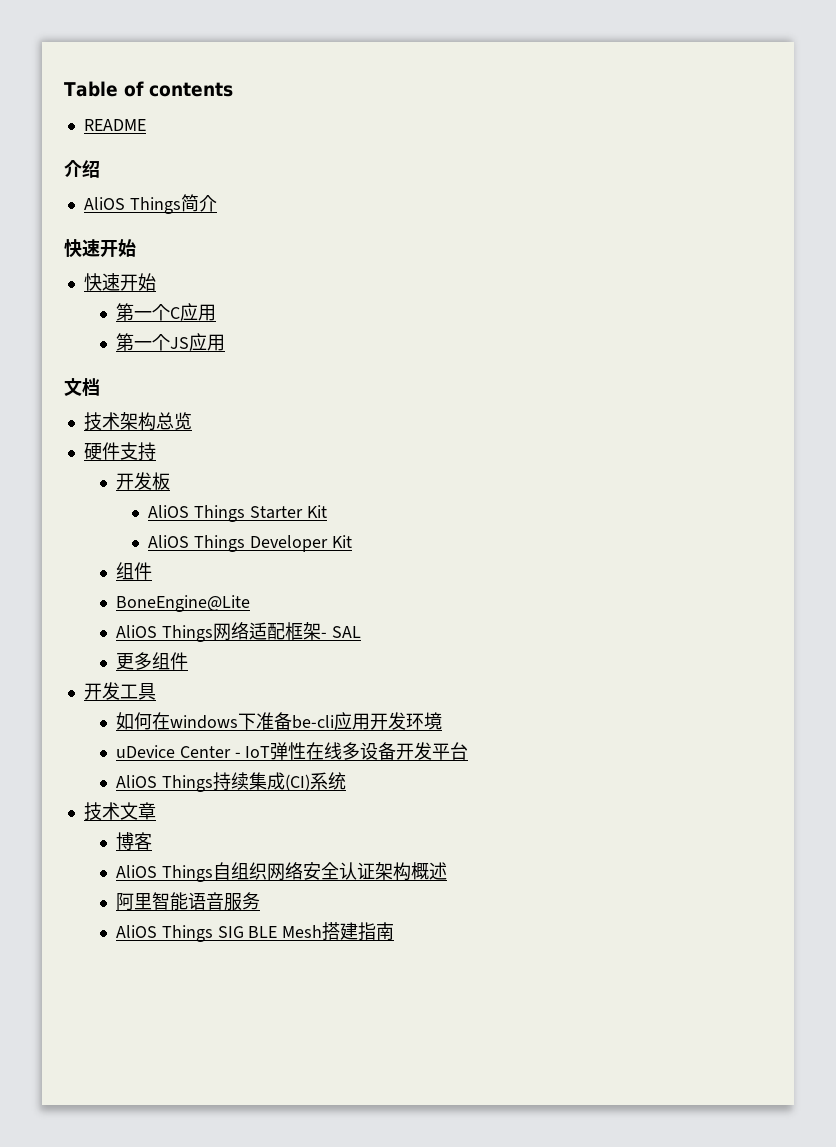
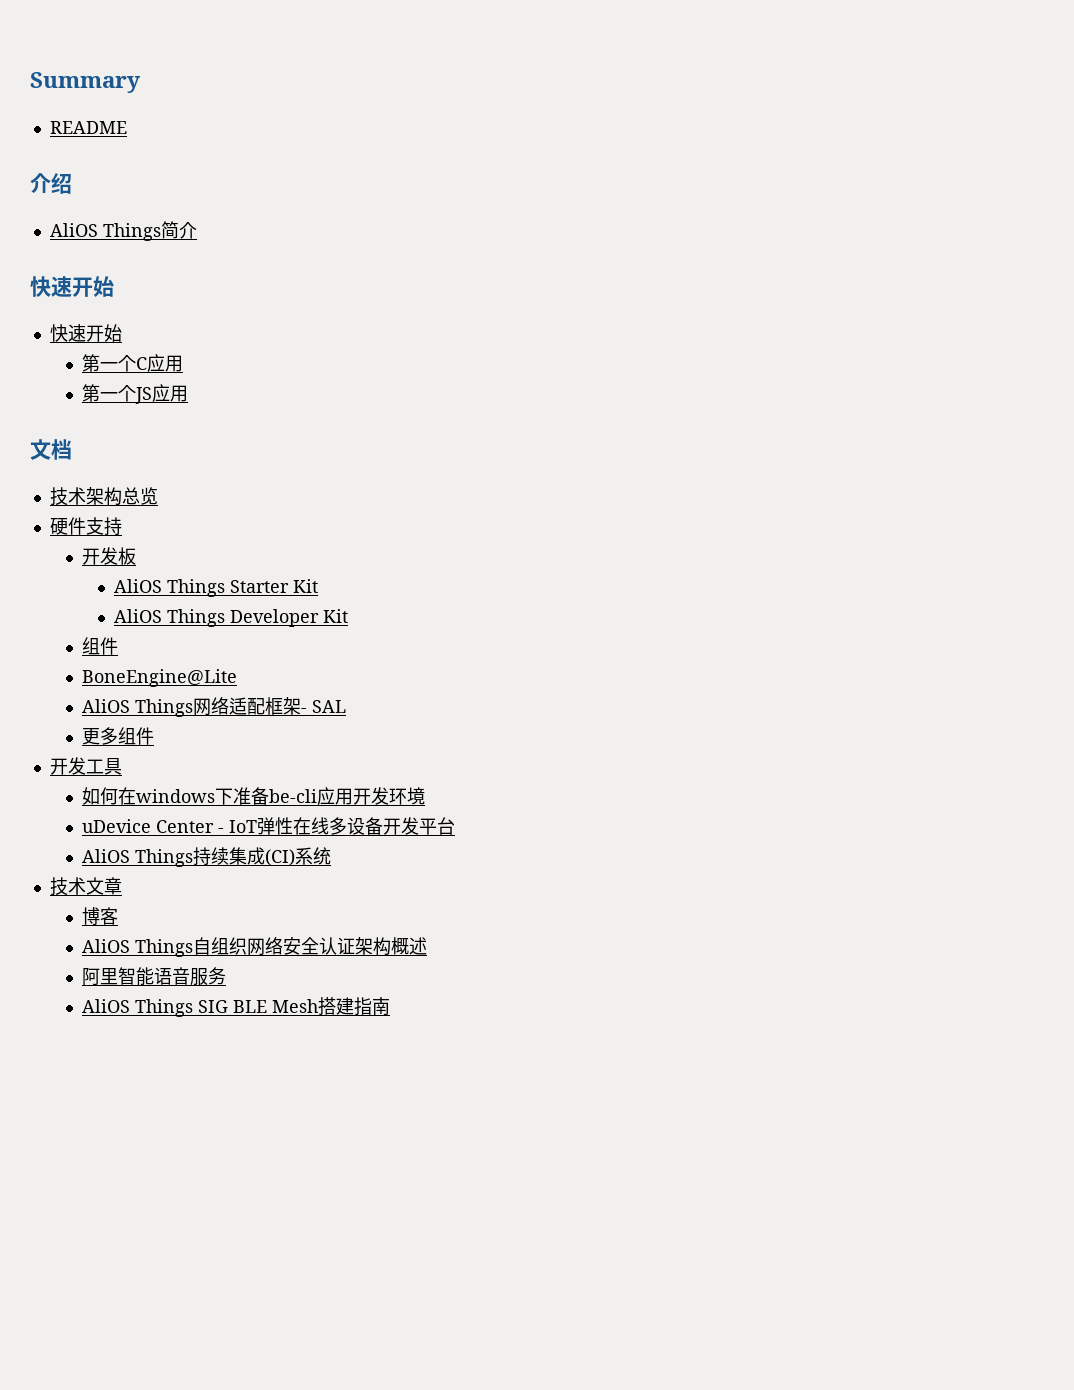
[64,81,233,97] Table of contents -> [30,72,141,93] Summary

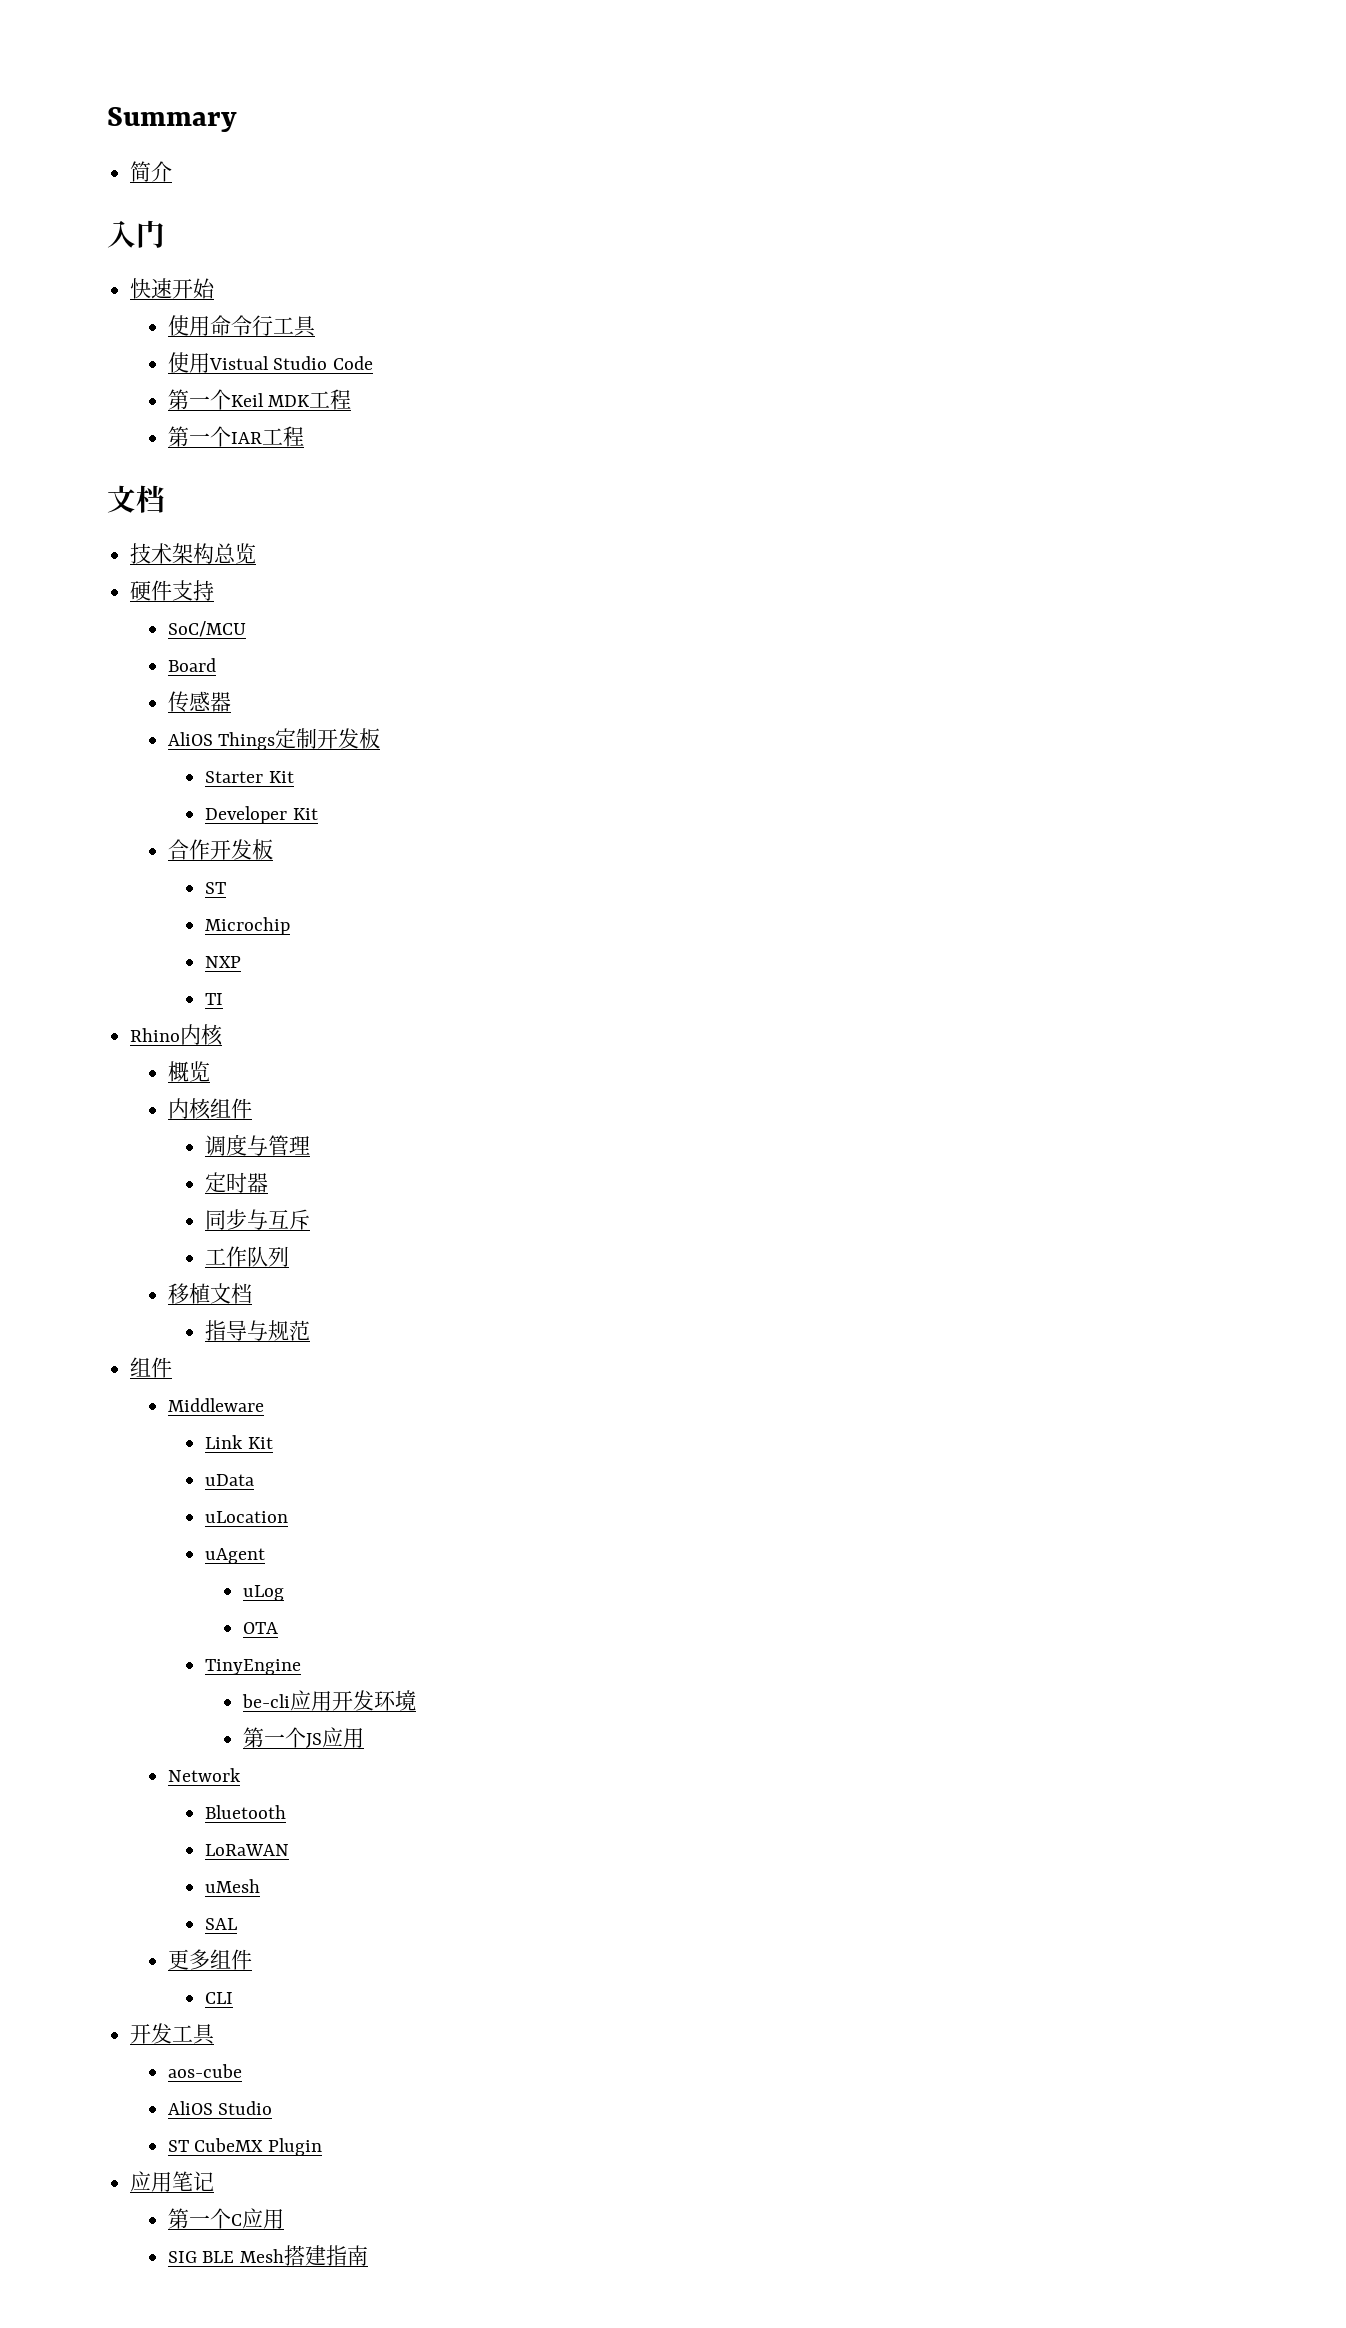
[49,121,127,134] [30,173,72,194] [49,223,161,241] README // 介绍 // AliOS Things -> (237, 119) none
[30,276,114,297] [49,324,122,342] [81,354,183,372] [81,384,188,404] // 快速开始 // 快速开始 // 第一个C应用 // 第一个JS应用 -> [107,220,165,248] [130,278,216,299] [167,315,316,337] [167,352,374,373] [167,389,352,410] [167,426,304,447] // 入门 // 快速开始 // 使用命令行工具 // 使用Vistual Studio Code // 第一个Keil MDK工程 // 第一个IAR工程
[81,547,136,565] [113,579,225,597] 开发板 // AliOS Things -> [167,621,246,637] [167,658,216,672] [167,691,231,712] [167,728,381,750] SoC/MCU // Board // 传感器 // AliOS Things定制开发板 //
[113,609,225,627] AliOS Things -> (295, 777) none
[81,637,118,655] [81,669,237,687] [81,697,346,717] [81,727,154,745] [49,757,122,775] [81,787,425,805] [81,817,455,835] [81,847,331,867] [49,877,122,896] [81,907,118,925] [81,937,427,957] [81,967,226,986] [81,999,193,1017] 组件 // BoneEngine@Lite // AliOS Things网络适配框架- SAL // 更多组件 // 开发工具 // 如何在windows下准备be-cli应用开发环境 // uDevice Center - IoT弹性在线多设备开发平台 // AliOS Things持续集成(CI)系统 // 技术文章 // 博客 // AliOS Things自组织网络安全认证架构概述 // 阿里智能语音服务 // AliOS Things -> [167,839,273,860] [205,882,227,894] [205,917,291,935] [205,956,242,968] [205,993,224,1005] [130,1024,224,1046] [167,1061,210,1082] [167,1098,252,1120] [205,1134,311,1156] [205,1172,269,1193] [205,1209,311,1230] [205,1246,290,1267] [167,1283,252,1304] [205,1320,311,1341] [130,1357,173,1378] [167,1398,264,1412] [205,1435,274,1449] [205,1474,255,1486] [205,1511,289,1523] [205,1548,266,1564] [243,1585,285,1601] [243,1622,279,1634] [205,1659,302,1675] [242,1690,417,1711] [243,1727,365,1748] [167,1768,241,1782] [205,1805,287,1819] [205,1844,290,1856] [205,1879,261,1893] [205,1918,238,1930] [167,1949,252,1970] [205,1992,234,2004] [130,2023,216,2045] [167,2064,242,2078] [167,2101,273,2115] [167,2138,323,2156] [130,2171,215,2192] [167,2208,284,2229] 合作开发板 // ST // Microchip // NXP // TI // Rhino内核 // 概览 // 内核组件 // 调度与管理 // 定时器 // 同步与互斥 // 工作队列 // 移植文档 // 指导与规范 // 组件 // Middleware // Link Kit // uData // uLocation // uAgent // uLog // OTA // TinyEngine // be-cli应用开发环境 // 第一个JS应用 // Network // Bluetooth // LoRaWAN // uMesh // SAL // 更多组件 // CLI // 开发工具 // aos-cube // AliOS Studio // ST CubeMX Plugin // 应用笔记 // 第一个C应用 //

